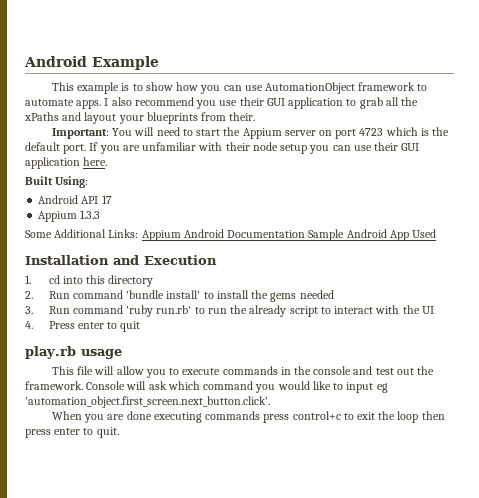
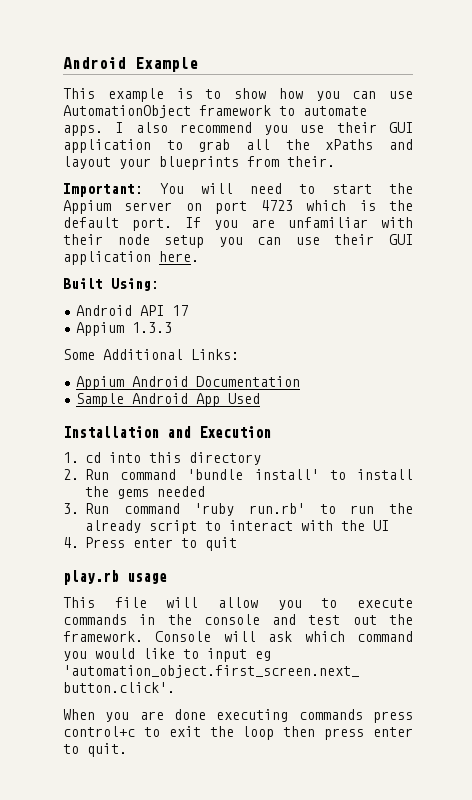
(139, 233) none -> (239, 354) //
(306, 234) none -> (301, 381) //

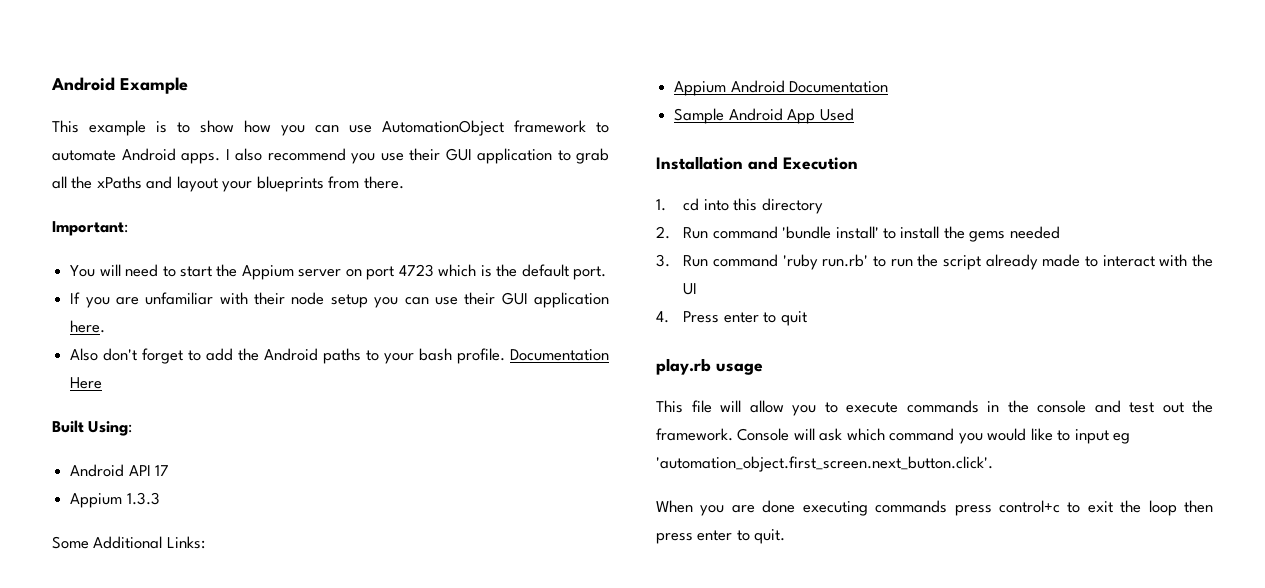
(367, 111) none -> [121,148,176,161] Android
[287,156,335,167] their. -> [363,176,404,189] there.
(143, 190) none -> (128, 228) //
(172, 224) none -> (606, 273) //
(199, 256) none -> [70,348,610,364] [70,377,103,389] // Also don't forget to add the Android paths to your bash profile. Documentation Here
[85,520,197,534] already script -> [942,254,1081,270] script already made

